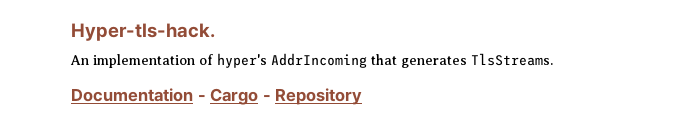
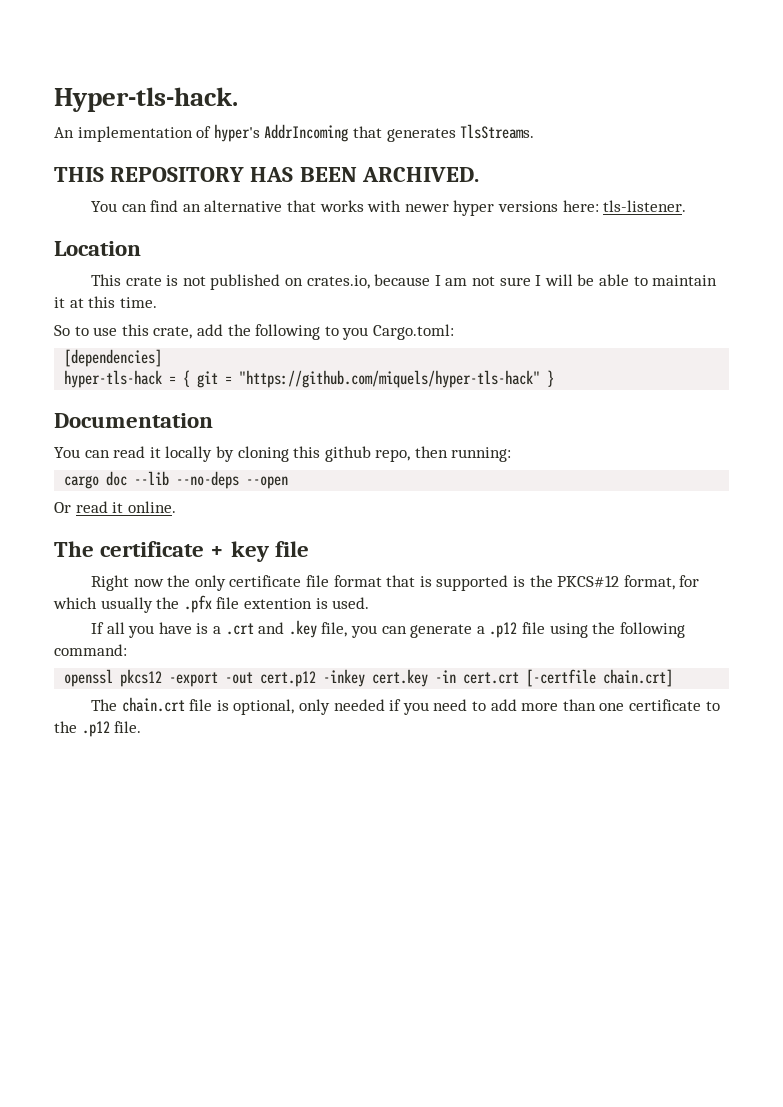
[71,88,363,105] Documentation - Cargo - Repository -> [54,167,479,182] [91,200,687,216] [54,241,141,256] [91,274,718,290] [54,296,157,308] [54,324,454,340] [64,349,163,367] [64,370,555,388] [54,413,213,428] [54,446,512,462] [64,471,289,489] [54,501,176,513] [54,541,309,562] [91,575,700,591] [53,595,370,613] [91,620,685,638] [54,644,127,656] [64,669,674,687] [91,697,720,715] [54,721,142,737] THIS REPOSITORY HAS BEEN ARCHIVED. // You can find an alternative that works with newer hyper versions here: tls-listener. // Location // This crate is not published on crates.io, because I am not sure I will be able to maintain it at this time. // So to use this crate, add the following to you Cargo.toml: // [dependencies] // hyper-tls-hack = { git = "https://github.com/miquels/hyper-tls-hack" } // Documentation // You can read it locally by cloning this github repo, then running: // cargo doc --lib --no-deps --open // Or read it online. // The certificate + key file // Right now the only certificate file format that is supported is the PKCS#12 format, for which usually the .pfx file extention is used. // If all you have is a .crt and .key file, you can generate a .p12 file using the following command: // openssl pkcs12 -export -out cert.p12 -inkey cert.key -in cert.crt [-certfile chain.crt] // The chain.crt file is optional, only needed if you need to add more than one certificate to the .p12 file.

